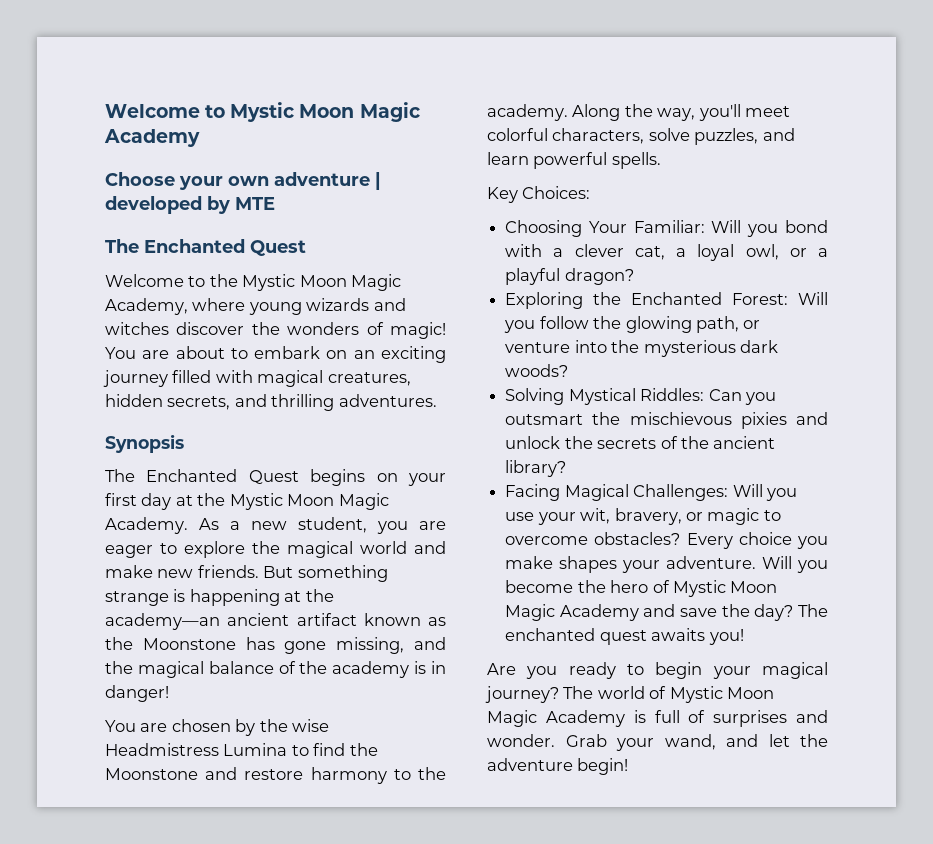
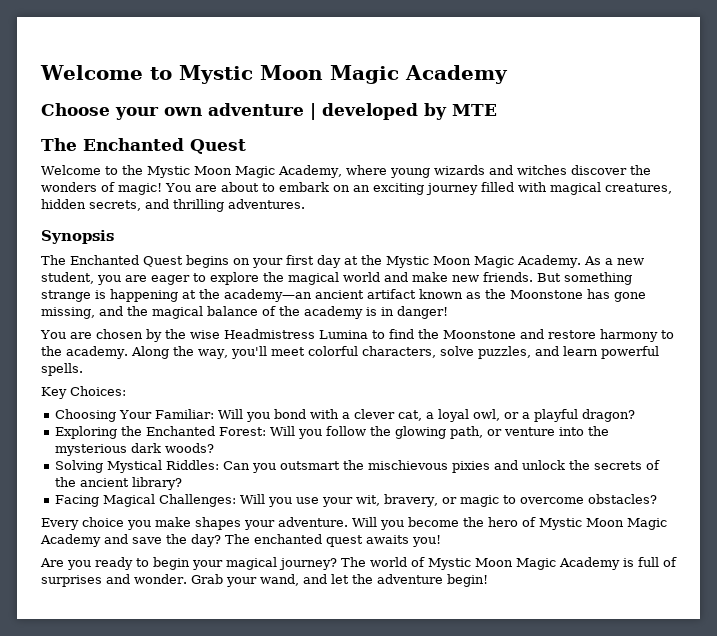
(681, 538) none -> (657, 499) //

